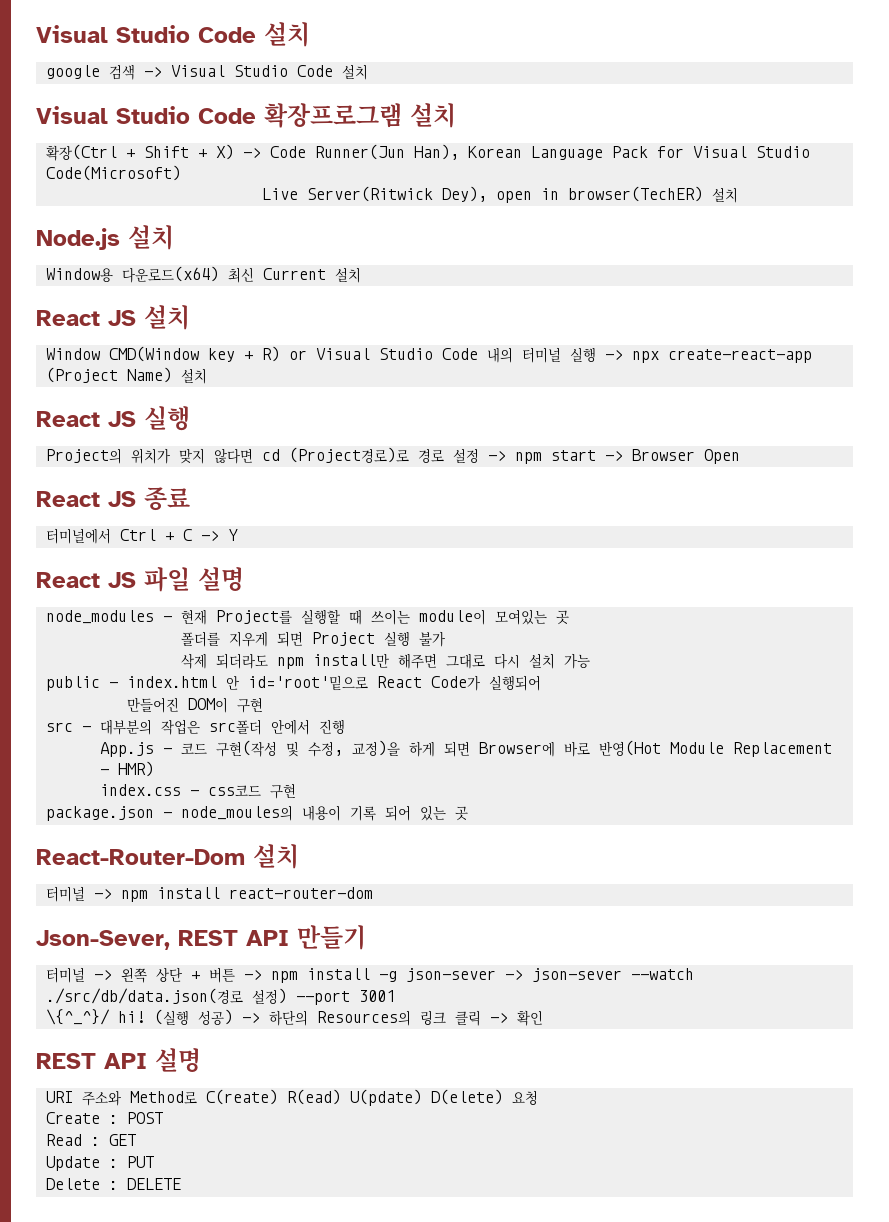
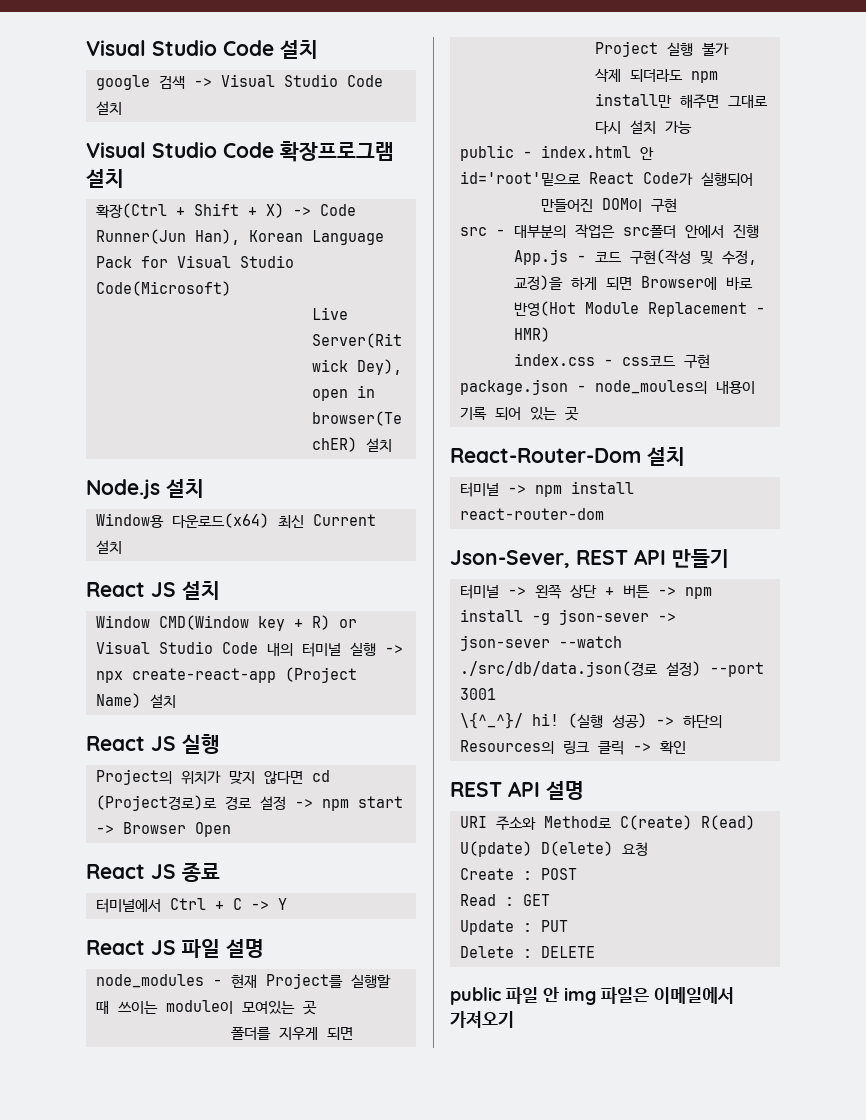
(182, 1184) none -> [450,987,734,1005] [450,1011,514,1028] // public 파일 안 img 파일은 이메일에서 가져오기

